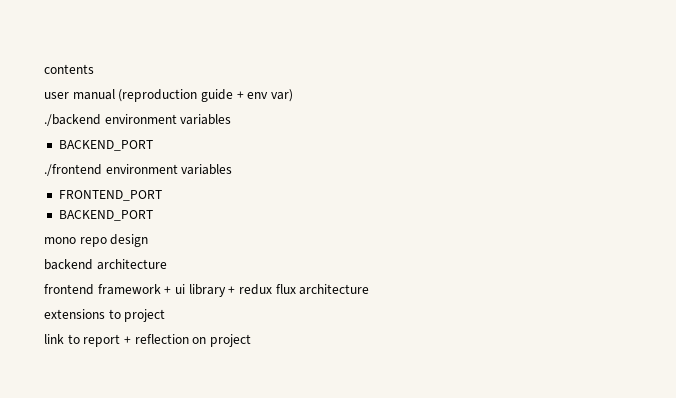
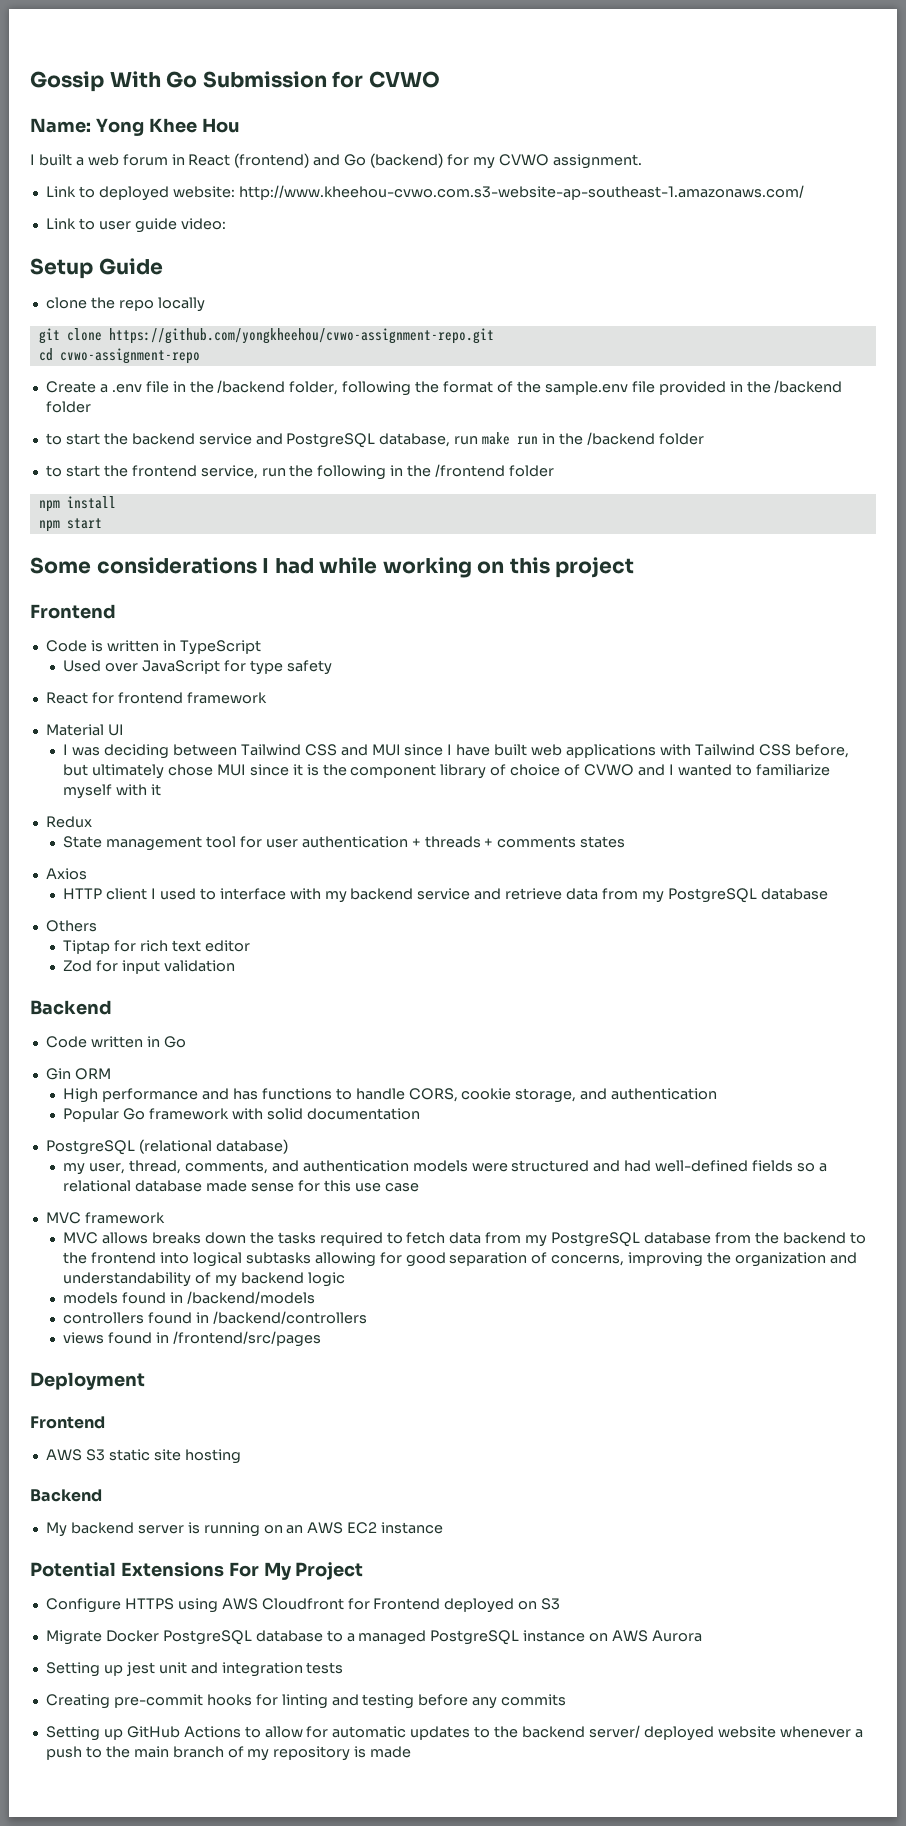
[44,64,94,74] [44,89,293,102] [44,114,232,126] [58,140,153,151] [44,164,233,176] [58,190,162,201] [58,210,153,221] [44,234,149,247] [44,259,167,270] [44,284,370,297] [44,309,166,322] [44,334,251,347] contents // user manual (reproduction guide + env var) // ./backend environment variables // BACKEND_PORT // ./frontend environment variables // FRONTEND_PORT // BACKEND_PORT // mono repo design // backend architecture // frontend framework + ui library + redux flux architecture // extensions to project // link to report + reflection on project -> [30,71,440,92] [30,118,240,136] [30,153,642,169] [45,185,804,201] [45,218,226,233] [30,258,163,279] [45,297,205,312] [38,328,494,344] [38,348,200,364] [45,380,843,396] [45,401,91,413] [45,432,704,448] [45,464,555,480] [38,496,116,512] [38,518,102,532] [30,557,635,578] [30,604,116,619] [45,640,261,655] [63,660,332,675] [45,692,267,704] [45,724,124,736] [63,744,849,759] [63,764,830,779] [63,784,161,799] [45,816,92,828] [63,836,626,851] [45,868,87,880] [63,888,828,903] [45,920,97,932] [63,940,250,954] [63,960,235,974] [30,1000,112,1015] [45,1036,186,1048] [45,1068,111,1080] [63,1088,718,1103] [63,1108,420,1122] [45,1139,288,1155] [63,1160,827,1175] [63,1180,419,1192] [45,1212,165,1224] [63,1232,866,1247] [63,1252,857,1267] [63,1272,345,1287] [63,1291,315,1304] [63,1311,367,1324] [63,1331,321,1347] [30,1372,145,1390] [30,1416,105,1429] [45,1449,241,1464] [30,1489,102,1502] [45,1522,444,1537] [30,1562,364,1580] [45,1598,561,1613] [45,1630,703,1645] [45,1662,344,1677] [45,1694,567,1709] [45,1725,863,1741] [45,1746,412,1761] Gossip With Go Submission for CVWO // Name: Yong Khee Hou // I built a web forum in React (frontend) and Go (backend) for my CVWO assignment. // Link to deployed website: http://www.kheehou-cvwo.com.s3-website-ap-southeast-1.amazonaws.com/ // Link to user guide video: // Setup Guide // clone the repo locally // git clone https://github.com/yongkheehou/cvwo-assignment-repo.git // cd cvwo-assignment-repo // Create a .env file in the /backend folder, following the format of the sample.env file provided in the /backend folder // to start the backend service and PostgreSQL database, run make run in the /backend folder // to start the frontend service, run the following in the /frontend folder // npm install // npm start // Some considerations I had while working on this project // Frontend // Code is written in TypeScript // Used over JavaScript for type safety // React for frontend framework // Material UI // I was deciding between Tailwind CSS and MUI since I have built web applications with Tailwind CSS before, but ultimately chose MUI since it is the component library of choice of CVWO and I wanted to familiarize myself with it // Redux // State management tool for user authentication + threads + comments states // Axios // HTTP client I used to interface with my backend service and retrieve data from my PostgreSQL database // Others // Tiptap for rich text editor // Zod for input validation // Backend // Code written in Go // Gin ORM // High performance and has functions to handle CORS, cookie storage, and authentication // Popular Go framework with solid documentation // PostgreSQL (relational database) // my user, thread, comments, and authentication models were structured and had well-defined fields so a relational database made sense for this use case // MVC framework // MVC allows breaks down the tasks required to fetch data from my PostgreSQL database from the backend to the frontend into logical subtasks allowing for good separation of concerns, improving the organization and understandability of my backend logic // models found in /backend/models // controllers found in /backend/controllers // views found in /frontend/src/pages // Deployment // Frontend // AWS S3 static site hosting // Backend // My backend server is running on an AWS EC2 instance // Potential Extensions For My Project // Configure HTTPS using AWS Cloudfront for Frontend deployed on S3 // Migrate Docker PostgreSQL database to a managed PostgreSQL instance on AWS Aurora // Setting up jest unit and integration tests // Creating pre-commit hooks for linting and testing before any commits // Setting up GitHub Actions to allow for automatic updates to the backend server/ deployed website whenever a push to the main branch of my repository is made

